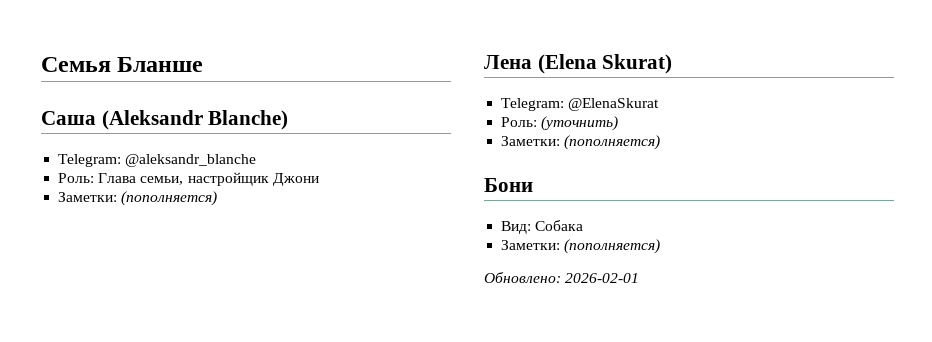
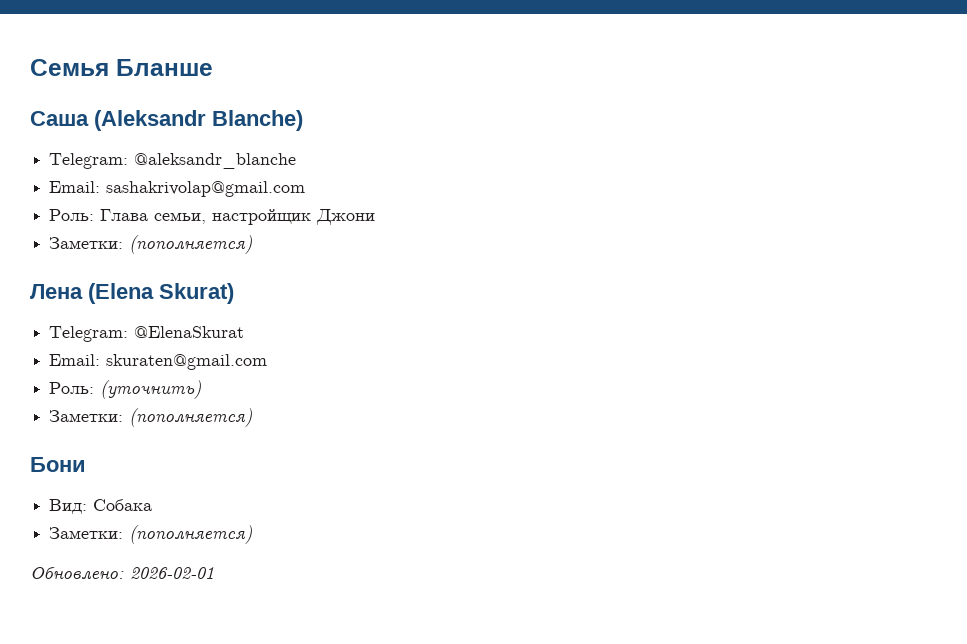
(257, 160) none -> [49,181,306,197] // Email: sashakrivolap@gmail.com
(660, 104) none -> [49,354,268,370] // Email: skuraten@gmail.com

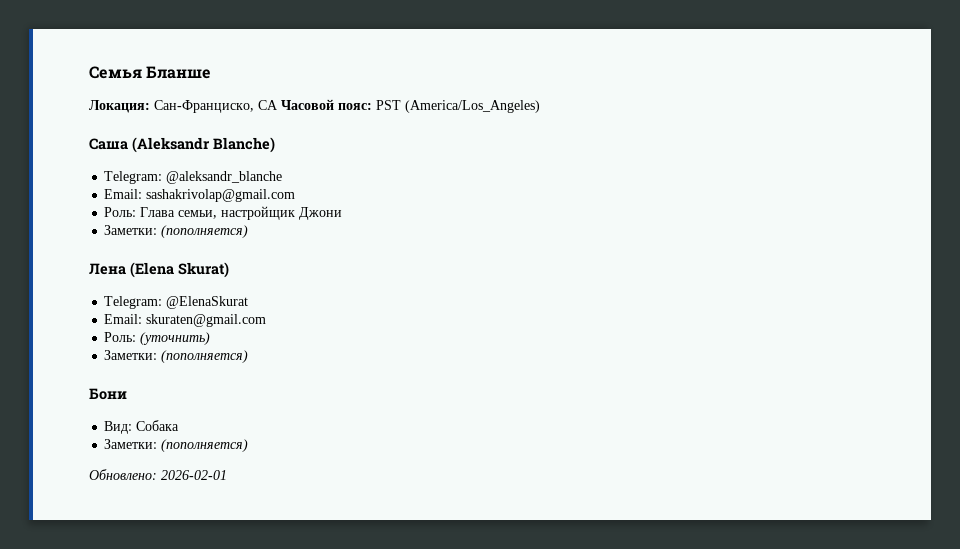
(213, 67) none -> [89,99,540,113] // Локация: Сан-Франциско, CA Часовой пояс: PST (America/Los_Angeles)

